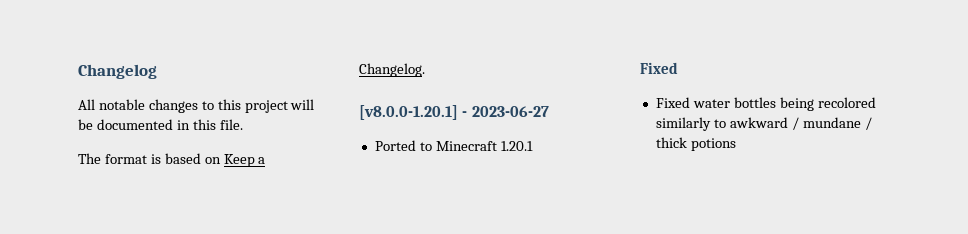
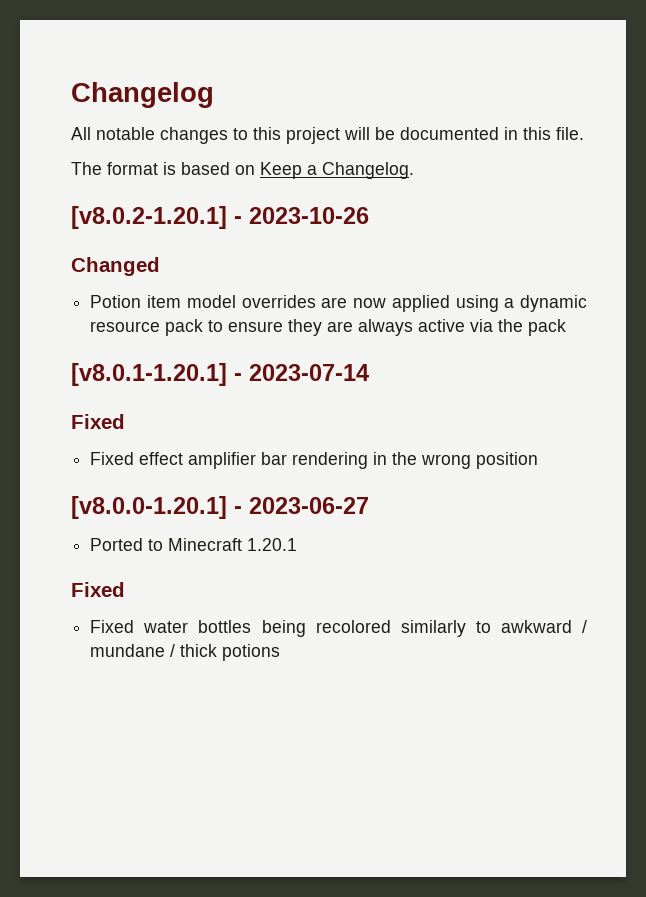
(425, 70) none -> [71,206,369,229] [71,257,160,276] [90,295,587,312] [90,319,567,336] [71,363,369,386] [71,414,125,429] [90,452,539,469] // [v8.0.2-1.20.1] - 2023-10-26 // Changed // Potion item model overrides are now applied using a dynamic resource pack to ensure they are always active via the pack // [v8.0.1-1.20.1] - 2023-07-14 // Fixed // Fixed effect amplifier bar rendering in the wrong position

